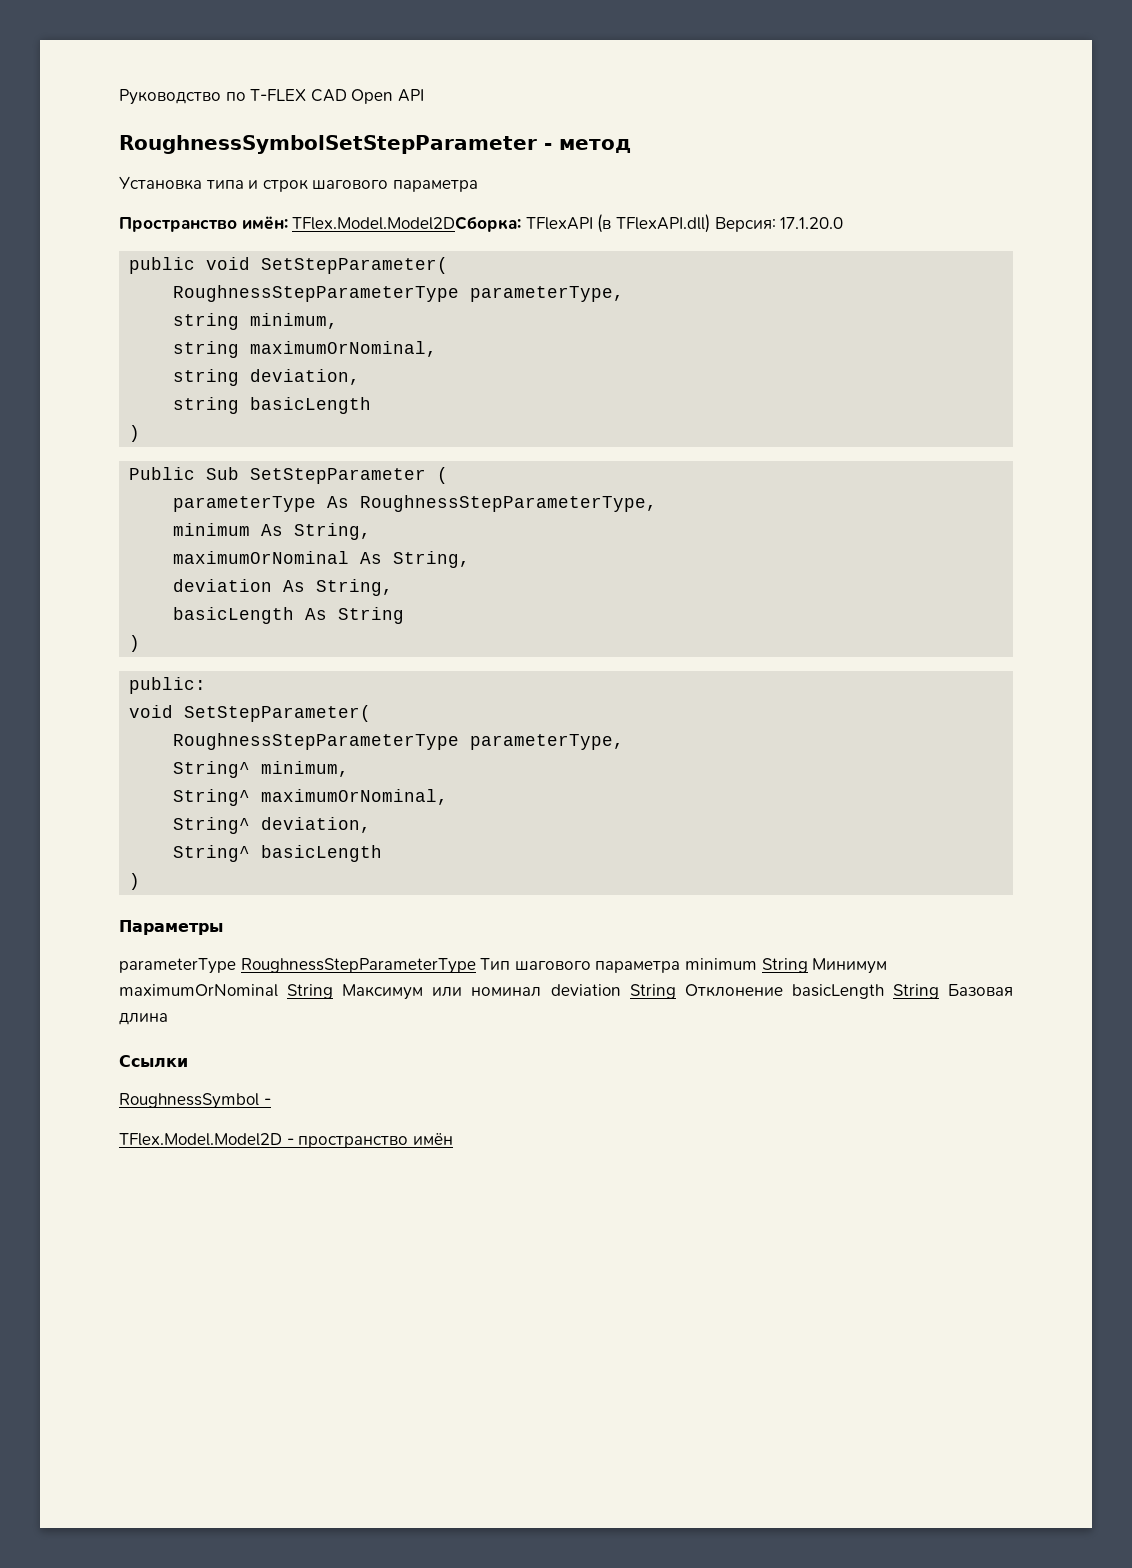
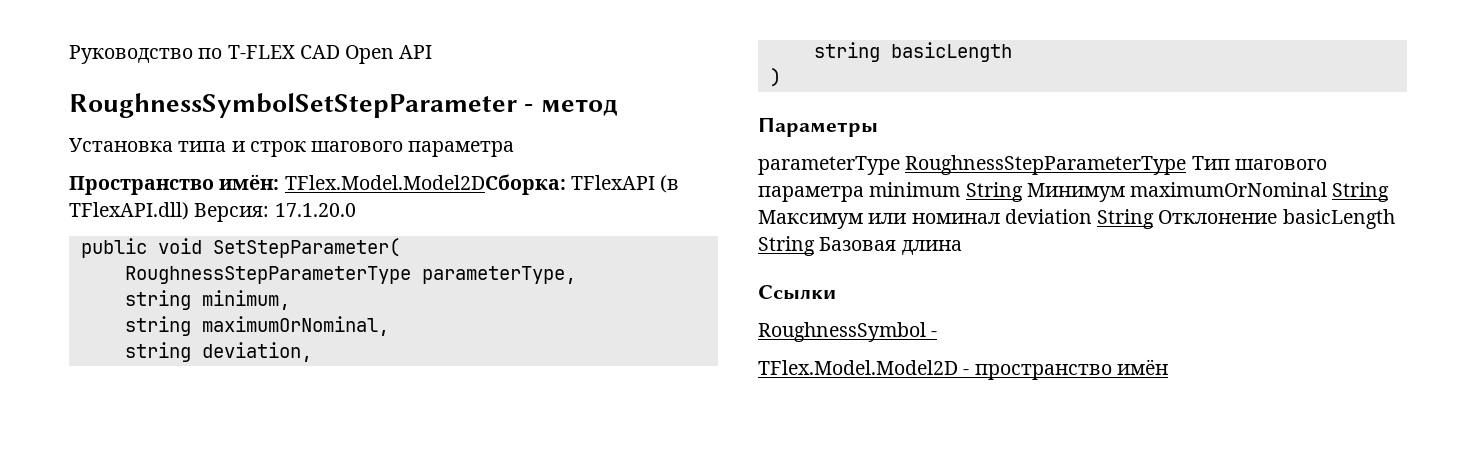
[129,467,449,484] [173,495,658,512] [173,523,372,540] [173,551,471,568] [173,579,394,596] [173,607,405,624] [129,635,141,652] [129,677,207,694] [129,705,372,722] [173,733,625,750] [173,761,350,778] [173,789,449,806] [173,817,372,834] [173,845,383,862] [129,873,141,890] // Public Sub SetStepParameter ( // parameterType As RoughnessStepParameterType, // minimum As String, // maximumOrNominal As String, // deviation As String, // basicLength As String // ) // public: // void SetStepParameter( // RoughnessStepParameterType parameterType, // String^ minimum, // String^ maximumOrNominal, // String^ deviation, // String^ basicLength // ) -> (781, 77) none

